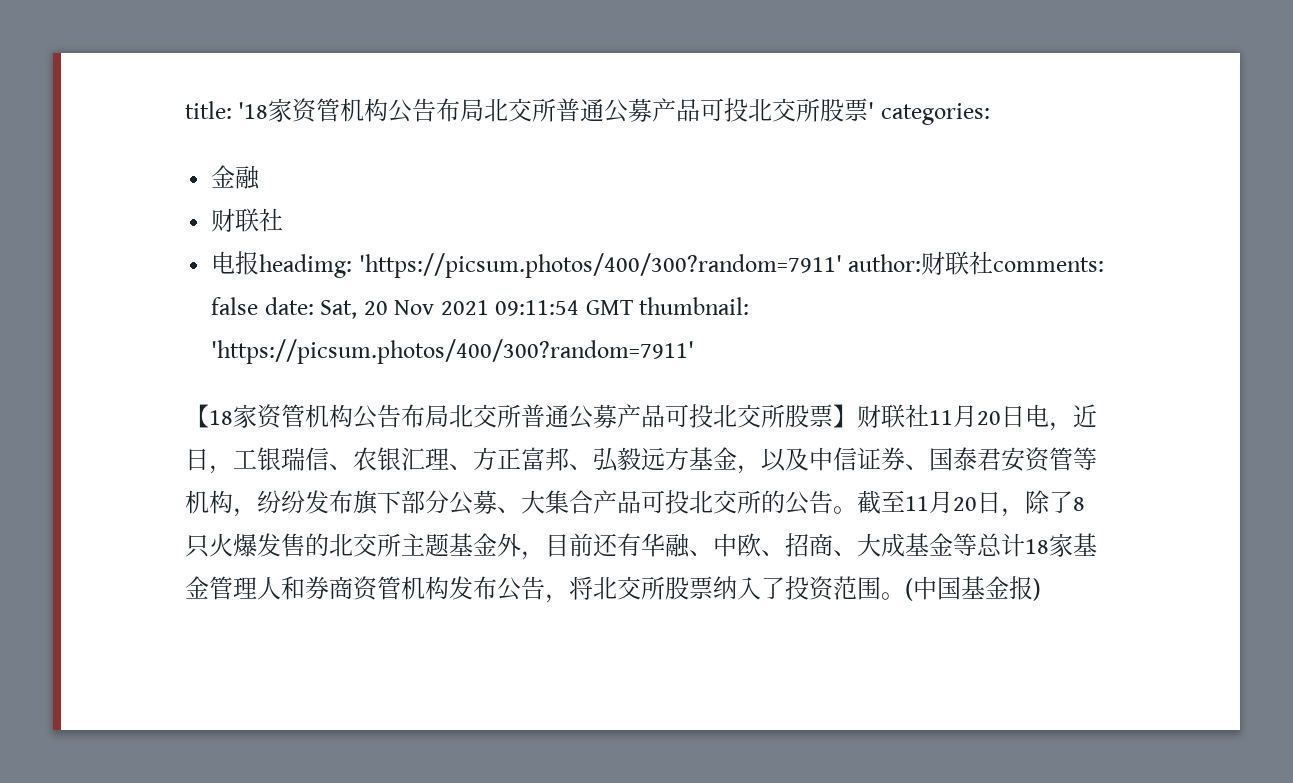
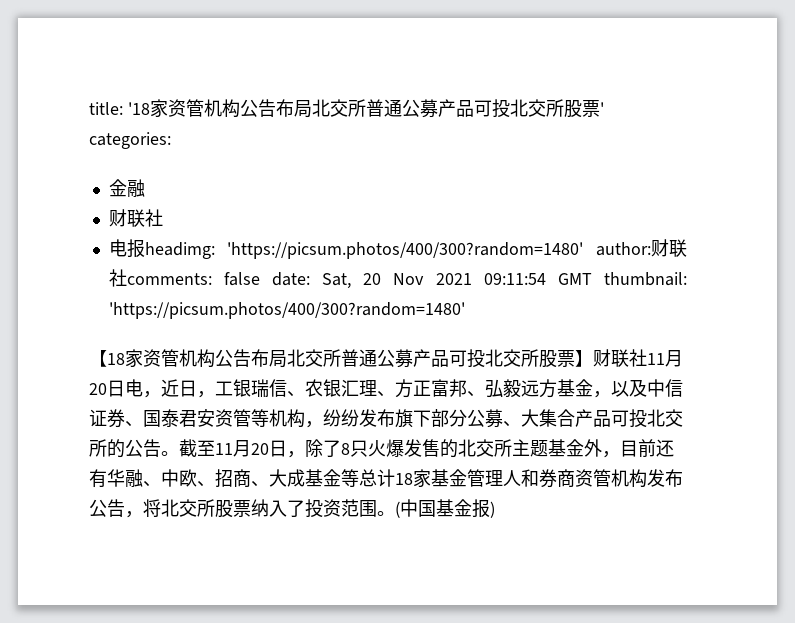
[358,253,842,278] 'https://picsum.photos/400/300?random=7911' -> [227,242,584,259] 'https://picsum.photos/400/300?random=1480'
[211,339,695,364] 'https://picsum.photos/400/300?random=7911' -> [108,302,465,319] 'https://picsum.photos/400/300?random=1480'

